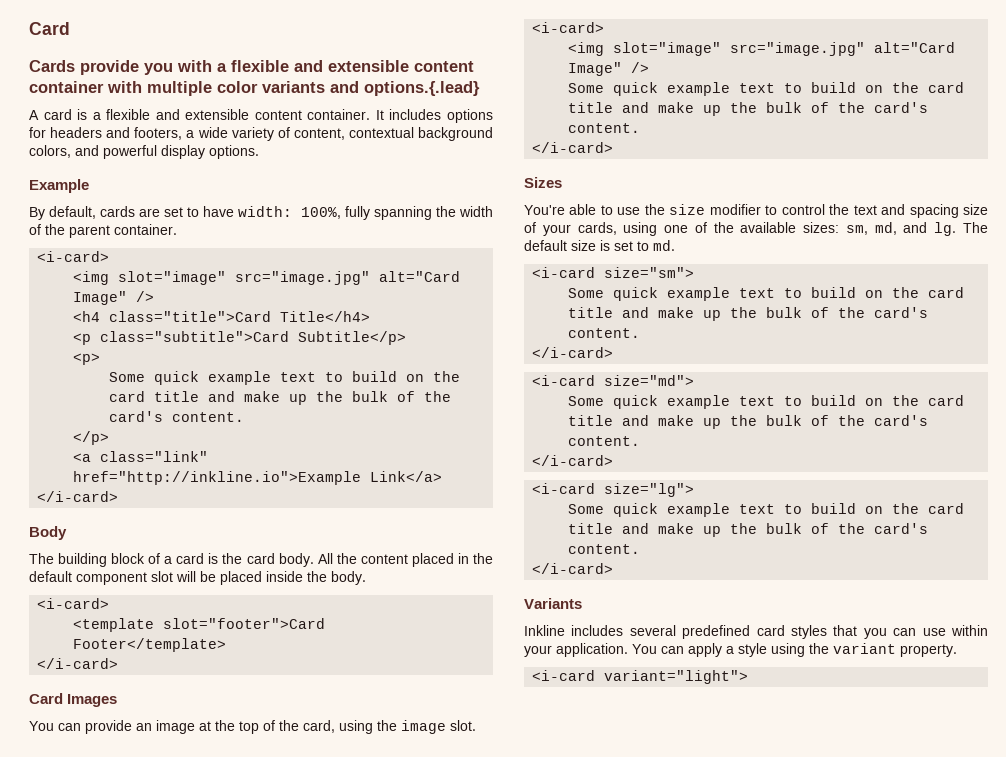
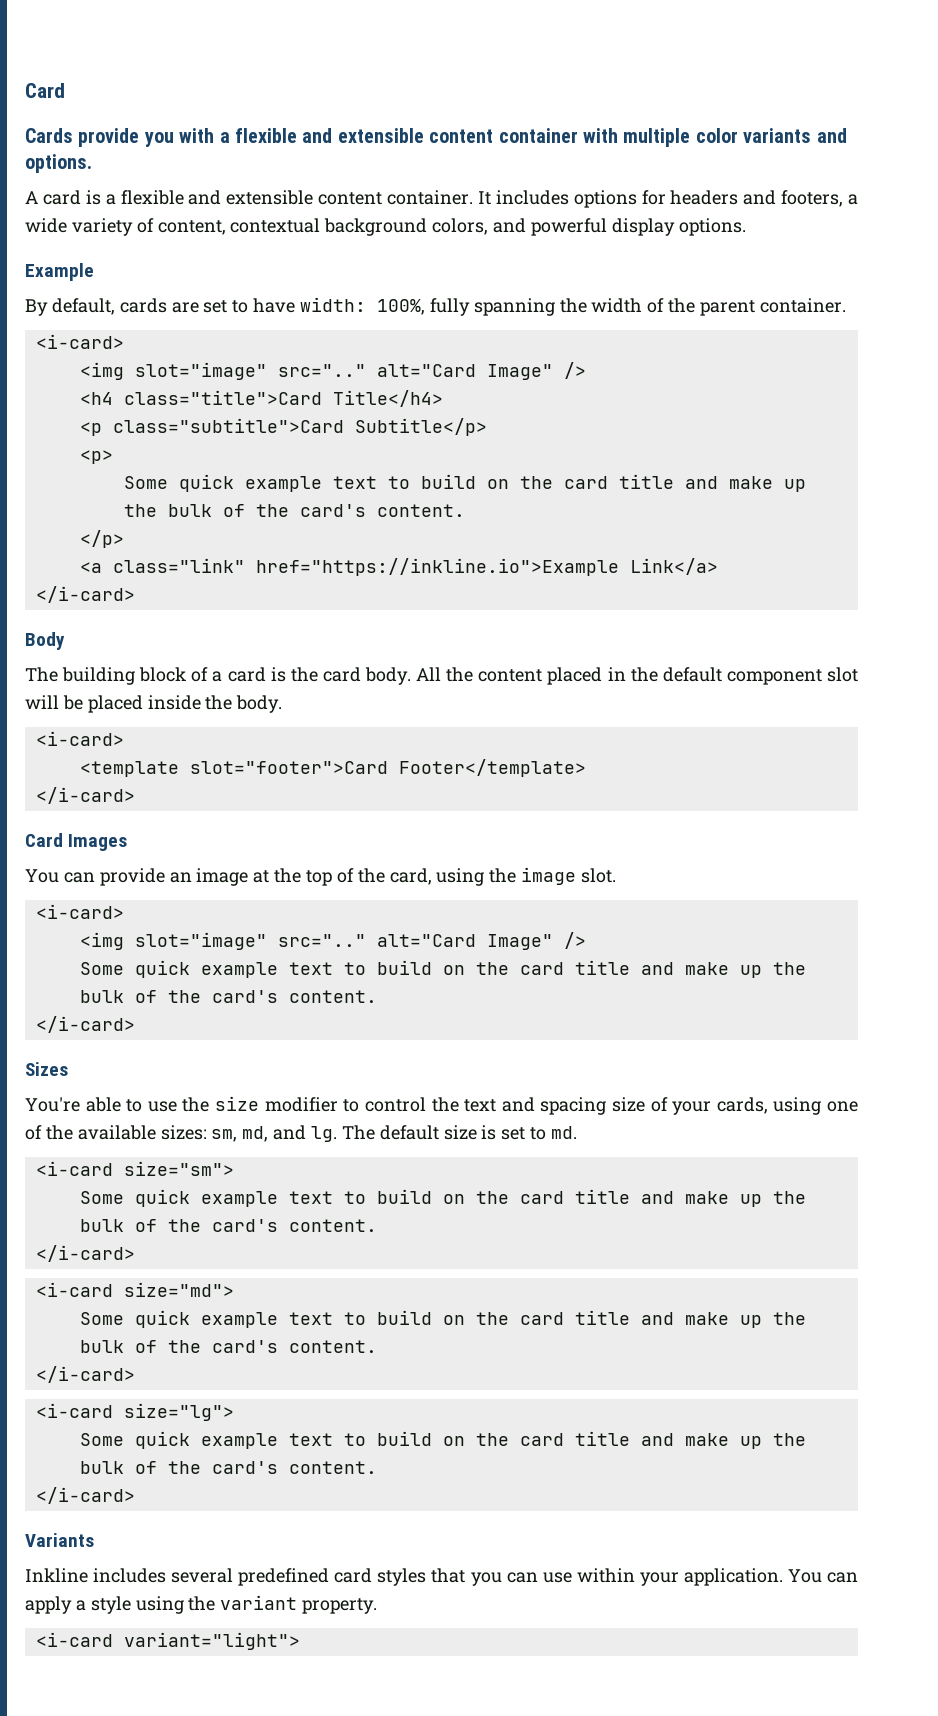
[364,81,480,96] options.{.lead} -> [25,154,92,173] options.
[235,271,371,285] src="image.jpg" -> [277,364,366,377] src=".."
[73,471,362,485] href="http://inkline.io">Example -> [255,558,619,576] href="https://inkline.io">Example
[730,42,866,56] src="image.jpg" -> [277,934,366,947] src=".."

